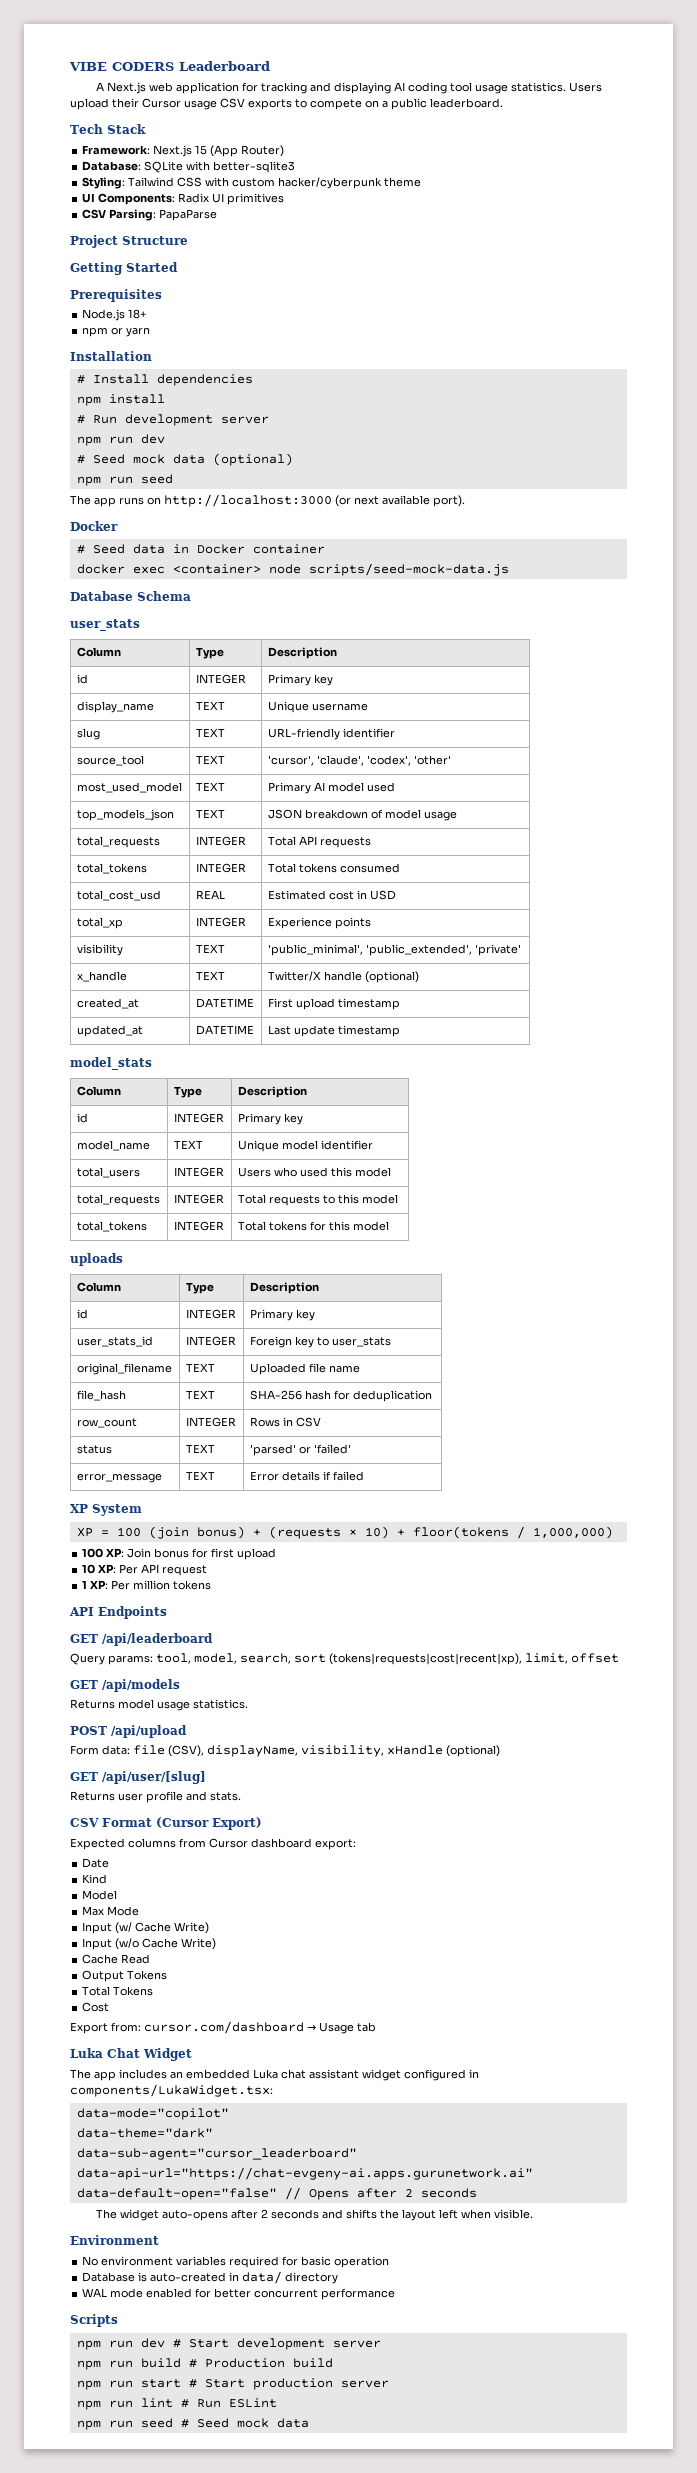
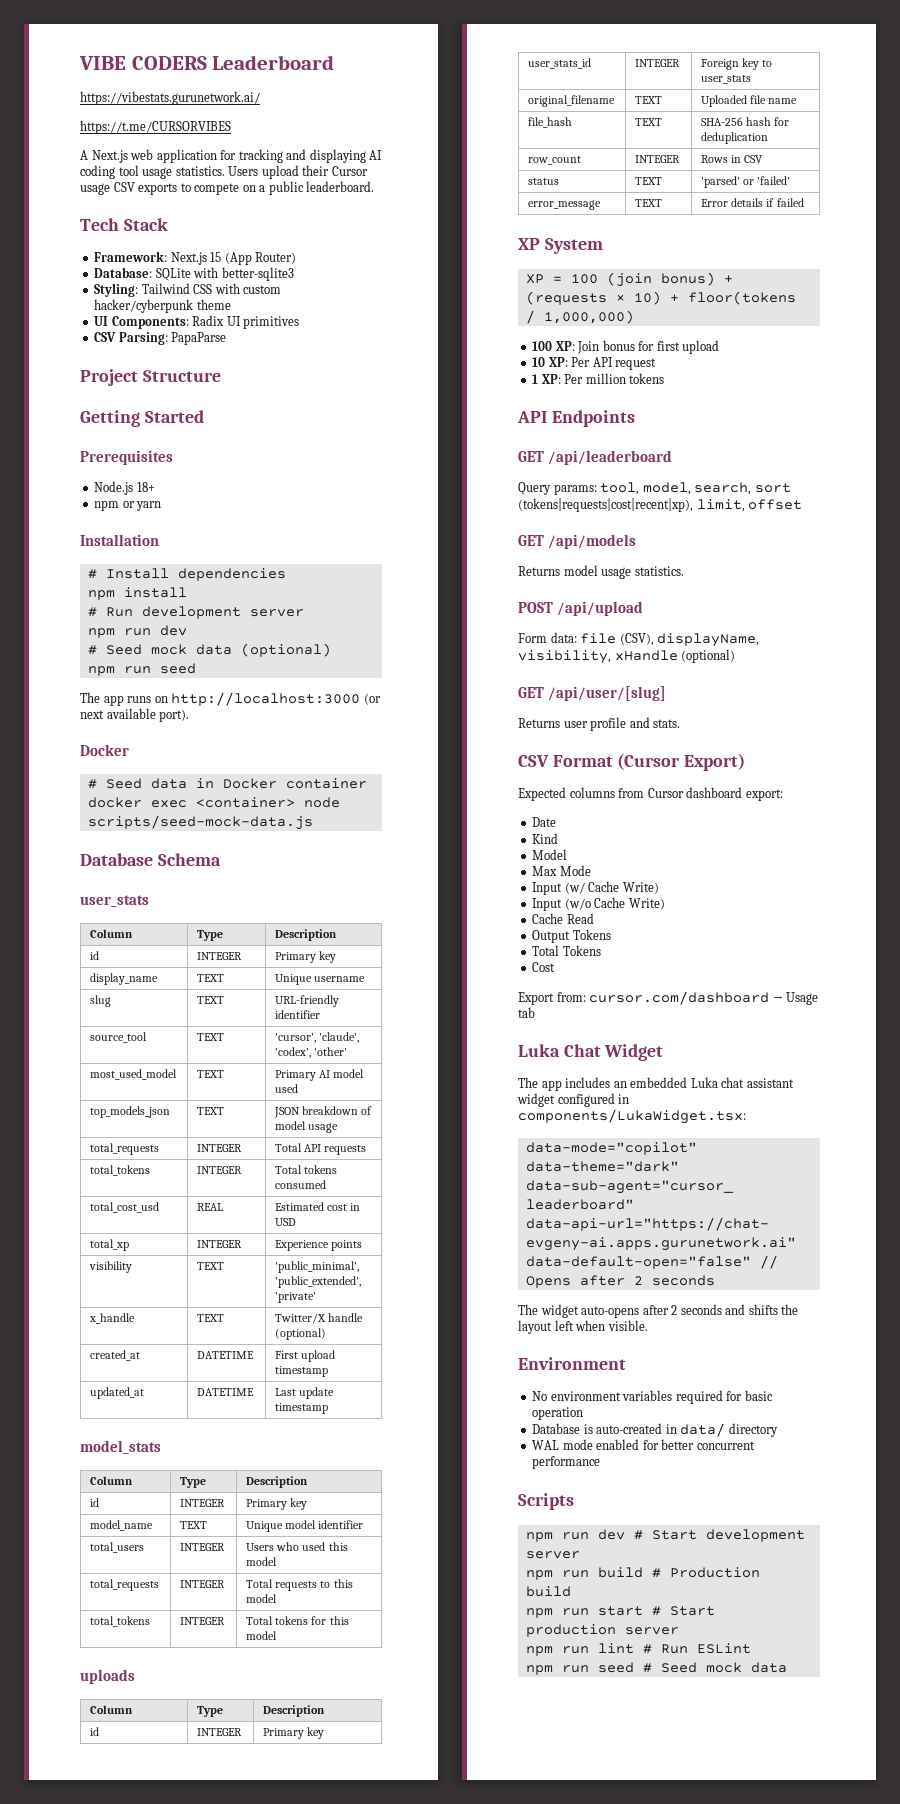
(270, 66) none -> [80,91,260,105] [80,120,231,134] // https://vibestats.gurunetwork.ai/ // https://t.me/CURSORVIBES

